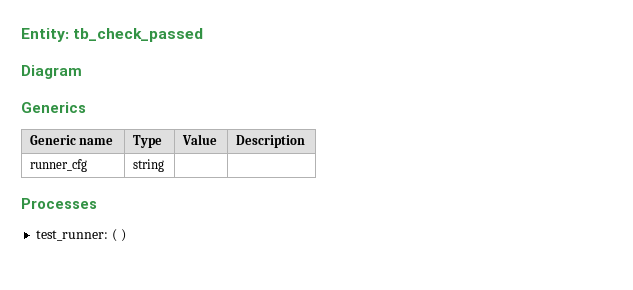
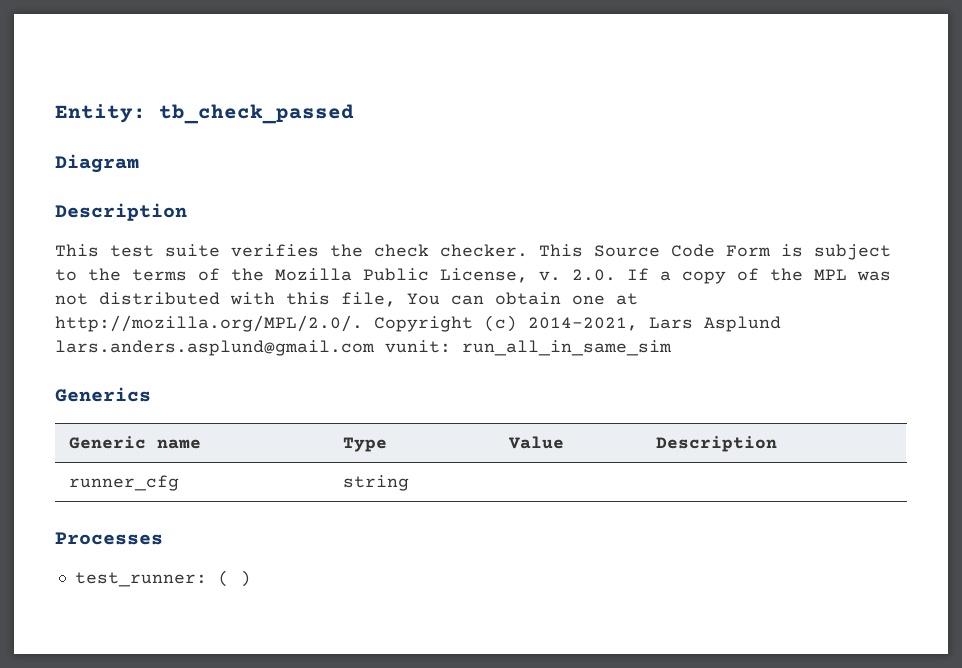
(82, 72) none -> [55,203,187,221] [55,244,891,260] [55,268,891,284] [55,292,638,307] [55,315,781,332] [55,340,672,356] // Description // This test suite verifies the check checker. This Source Code Form is subject to the terms of the Mozilla Public License, v. 2.0. If a copy of the MPL was not distributed with this file, You can obtain one at http://mozilla.org/MPL/2.0/. Copyright (c) 2014-2021, Lars Asplund lars.anders.asplund@gmail.com vunit: run_all_in_same_sim

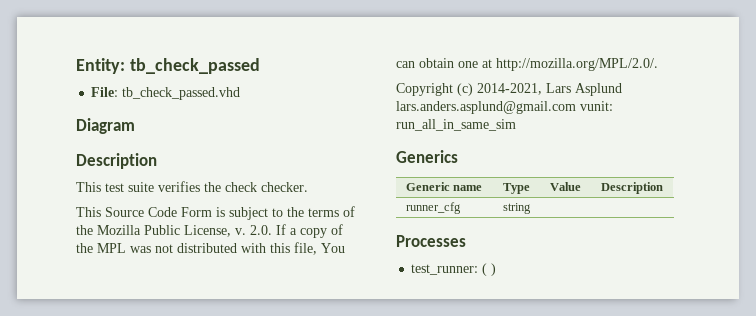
(354, 114) none -> [91,87,241,100] // File: tb_check_passed.vhd
(528, 250) none -> (308, 187) //
(363, 323) none -> (658, 64) //

